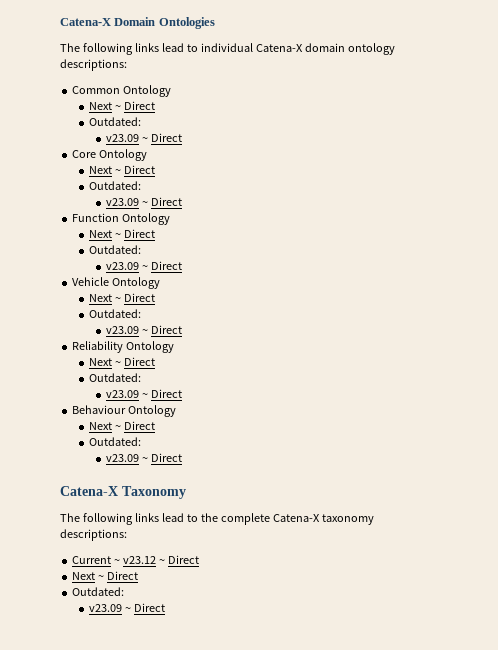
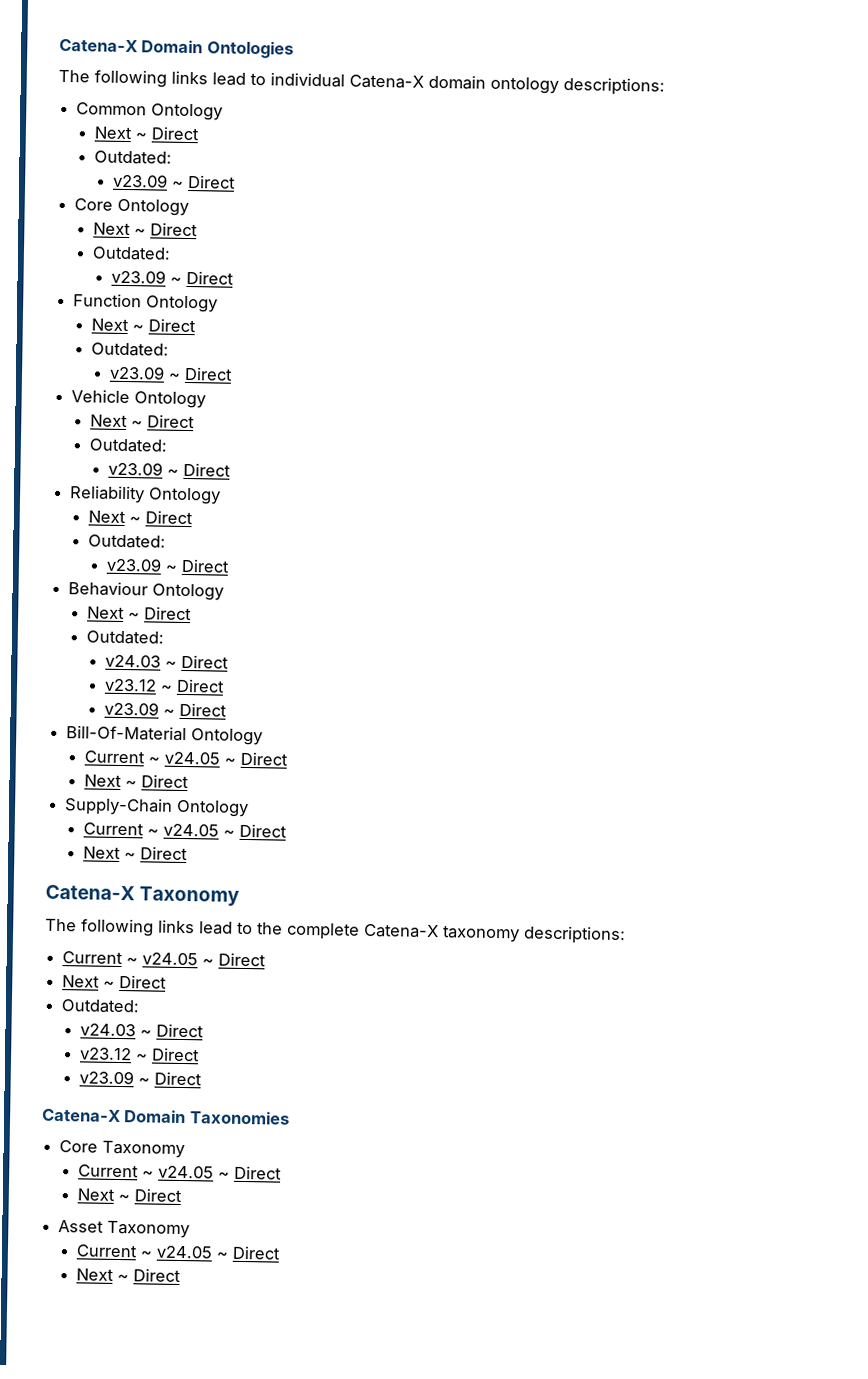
[106,454,140,462] v23.09 -> [105,654,230,669] [104,678,226,693] [104,701,228,717] [66,725,264,746] [84,750,289,766] [84,774,190,789] [64,797,250,818] [83,822,288,838] [83,846,122,860] v24.03 ~ Direct // v23.12 ~ Direct // v23.09 ~ Direct // Bill-Of-Material Ontology // Current ~ v24.05 ~ Direct // Next ~ Direct // Supply-Chain Ontology // Current ~ v24.05 ~ Direct // Next
[123,556,157,564] v23.12 -> [142,952,199,966] v24.05
[89,604,123,612] v23.09 -> [80,1023,205,1038] [80,1047,201,1062] [79,1070,203,1086] [42,1108,290,1125] [59,1140,186,1159] [78,1164,283,1180] [77,1188,183,1203] [58,1220,191,1239] [76,1244,282,1260] [76,1268,115,1281] v24.03 ~ Direct // v23.12 ~ Direct // v23.09 ~ Direct // Catena-X Domain Taxonomies // Core Taxonomy // Current ~ v24.05 ~ Direct // Next ~ Direct // Asset Taxonomy // Current ~ v24.05 ~ Direct // Next

